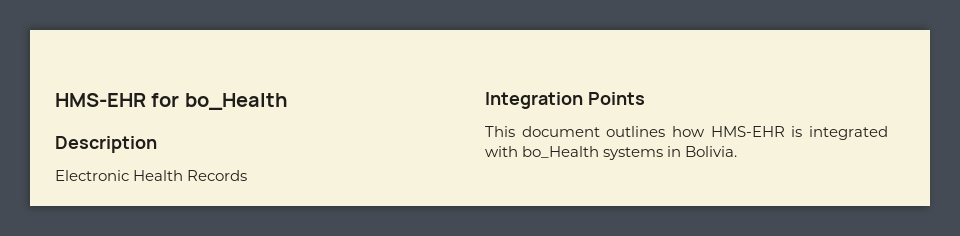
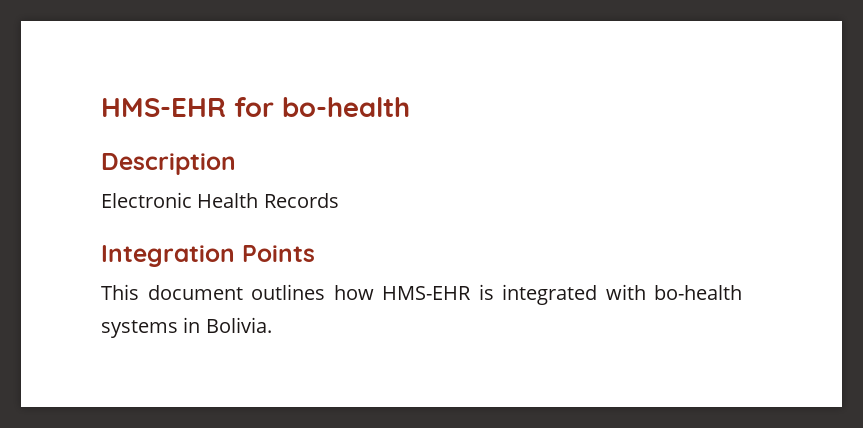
[184,93,288,110] bo_Health -> [282,97,410,117] bo-health
[522,146,600,158] bo_Health -> [654,285,742,300] bo-health

